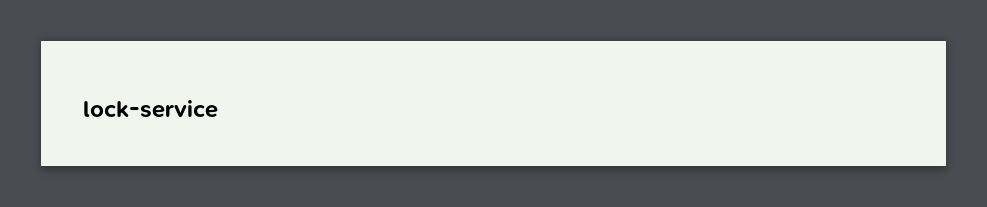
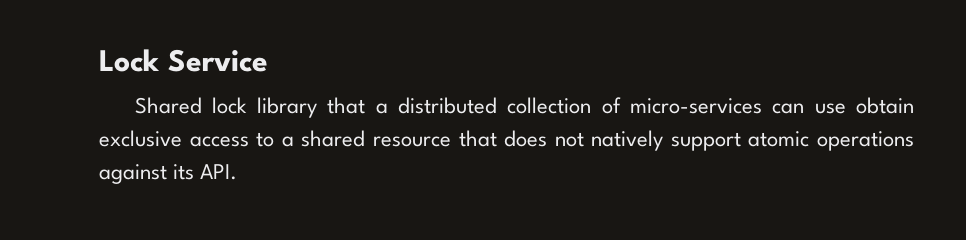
[83,100,218,118] lock-service -> [99,49,268,72] [135,97,914,118] [99,130,915,151] [99,164,238,184] Lock Service // Shared lock library that a distributed collection of micro-services can use obtain exclusive access to a shared resource that does not natively support atomic operations against its API.

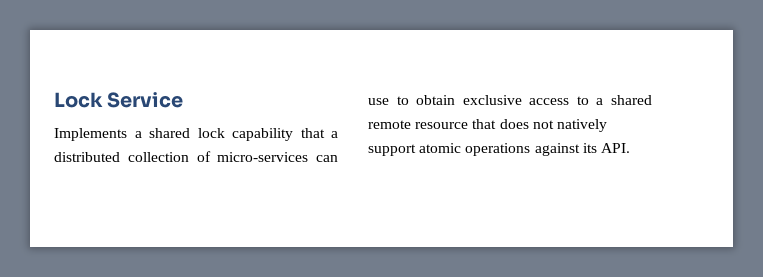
[135,97,317,118] Shared lock library -> [54,128,293,141] Implements a shared lock capability
(846, 108) none -> [396,96,409,105] to
(366, 138) none -> [368,120,411,129] remote

